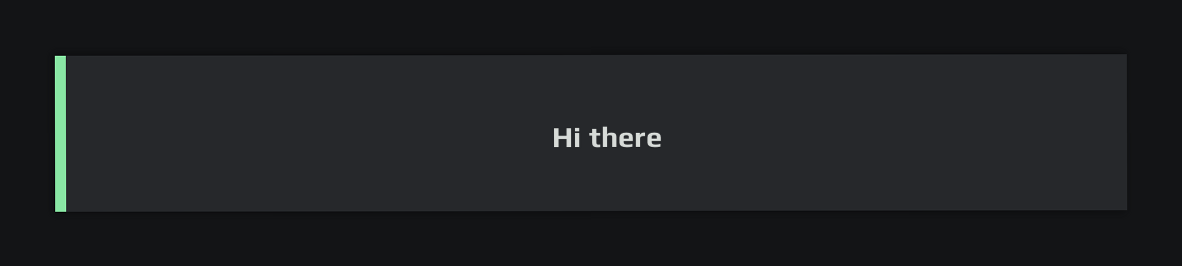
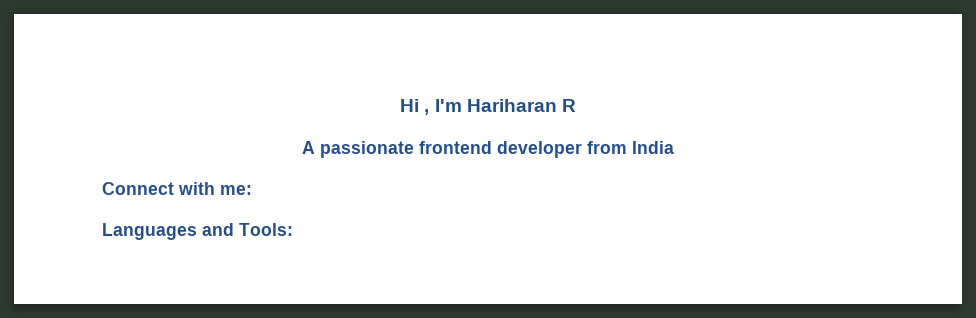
[587,125,663,149] there -> [424,99,576,115] [302,141,674,158] [102,182,252,195] [102,223,293,240] , I'm Hariharan R // A passionate frontend developer from India // Connect with me: // Languages and Tools:

